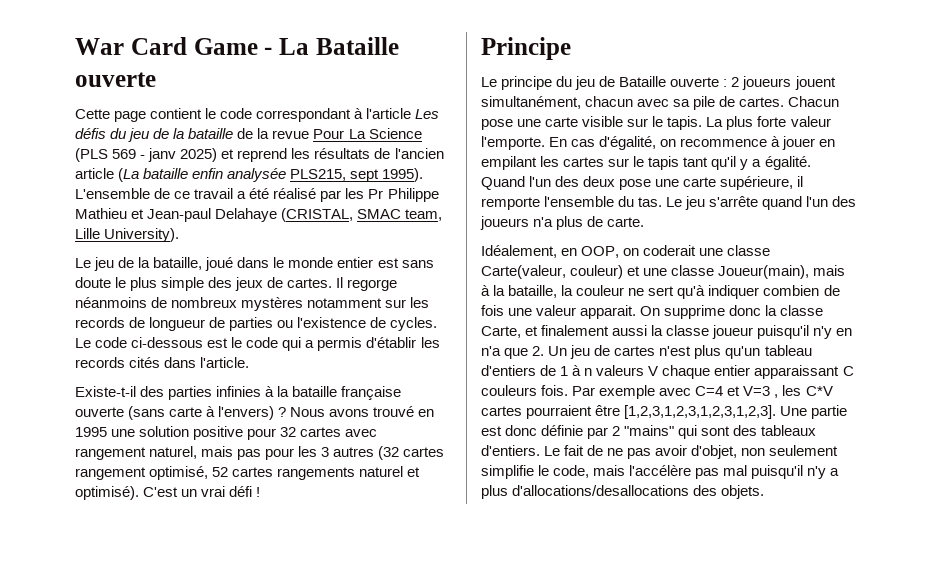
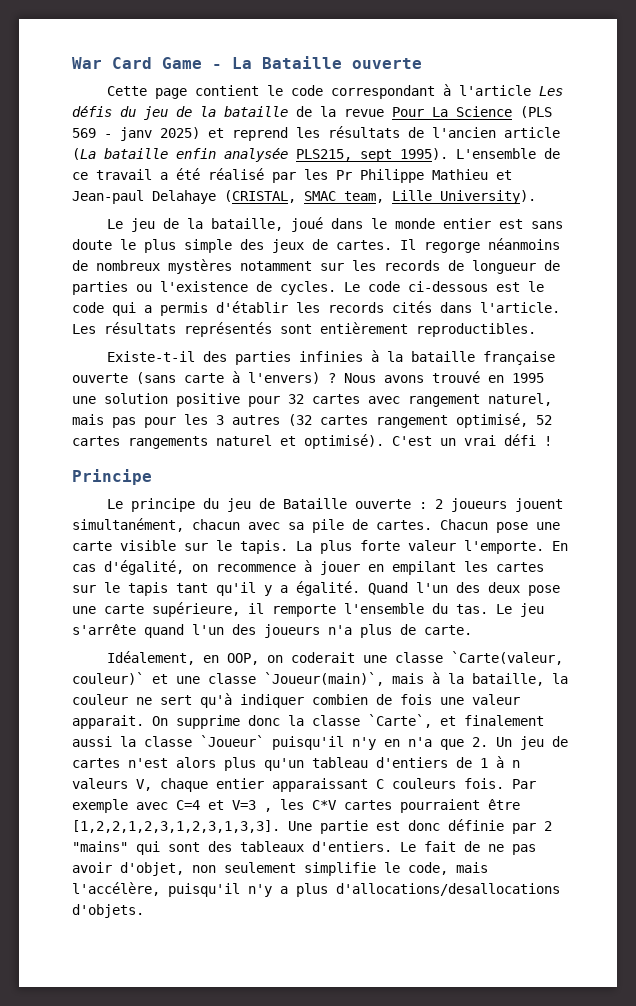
(250, 362) none -> [72,322,536,337] Les résultats représentés sont entièrement reproductibles.
[481,265,624,279] Carte(valeur, couleur) -> [450,651,563,665] [72,672,144,685] `Carte(valeur, couleur)`
[718,265,810,279] Joueur(main), -> [264,672,384,686] `Joueur(main)`,
[481,326,521,338] Carte, -> [368,714,432,728] `Carte`,
[712,325,754,339] joueur -> [200,735,264,747] `Joueur`
(692, 351) none -> [176,757,216,768] alors
[648,366,659,376] V -> [136,779,152,791] V,
[624,405,777,419] [1,2,3,1,2,3,1,2,3,1,2,3]. -> [72,820,280,833] [1,2,2,1,2,3,1,2,3,1,3,3].
[629,465,748,479] l'accélère pas mal -> [72,882,160,896] l'accélère,
[693,485,765,499] des objets. -> [72,904,144,918] d'objets.

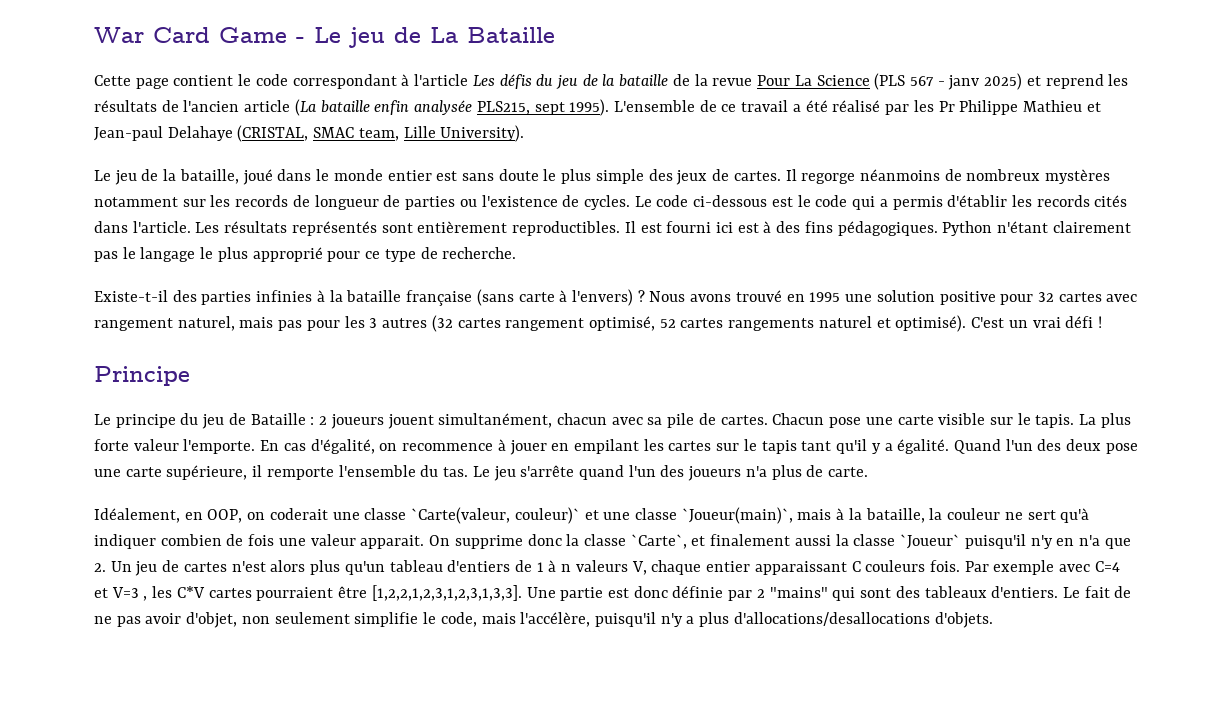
(222, 66) none -> [314,27,421,48] Le jeu de
[352,58,422,69] ouverte -> (555, 35) none
[72,128,96,138] 569 -> [909,76,934,86] 567
(536, 330) none -> [624,221,1131,236] [94,247,517,262] Il est fourni ici est à des fins pédagogiques. Python n'étant clairement pas le langage le plus approprié pour ce type de recherche.
[72,373,128,383] ouverte -> (473, 298) none
[354,499,411,509] ouverte -> (306, 419) none

